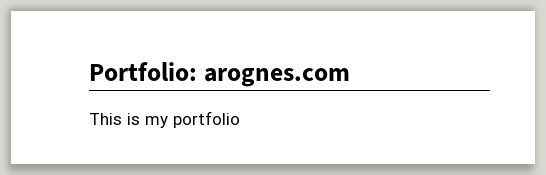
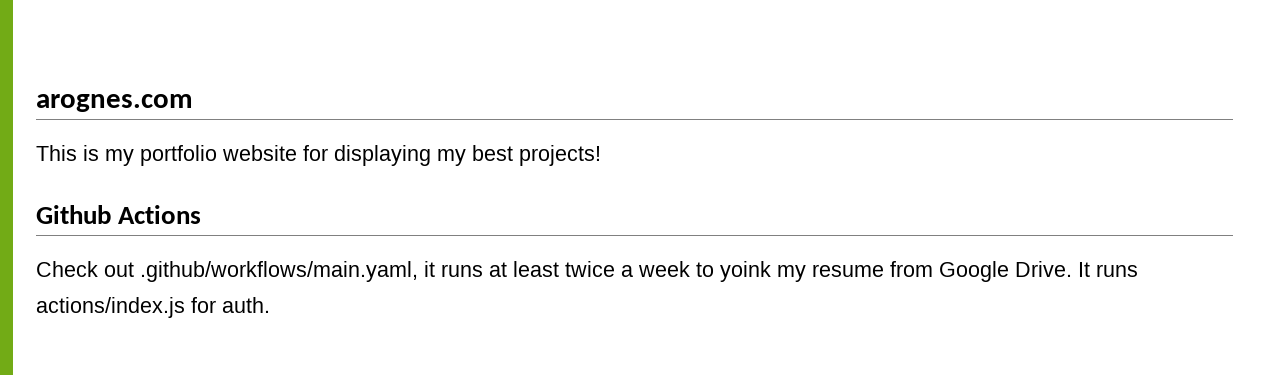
[89,62,197,81] Portfolio: -> (36, 103) none
(240, 119) none -> [222,145,601,166] [36,205,202,224] [36,261,1138,282] [36,297,270,318] website for displaying my best projects! // Github Actions // Check out .github/workflows/main.yaml, it runs at least twice a week to yoink my resume from Google Drive. It runs actions/index.js for auth.

